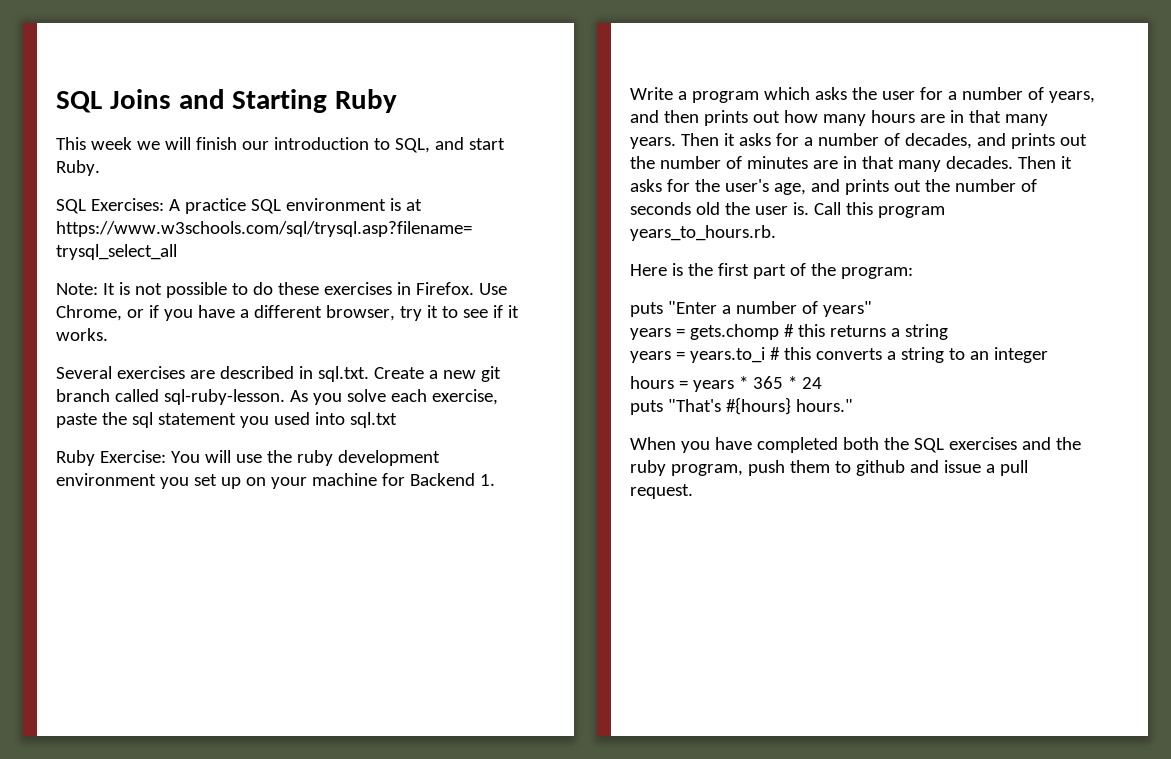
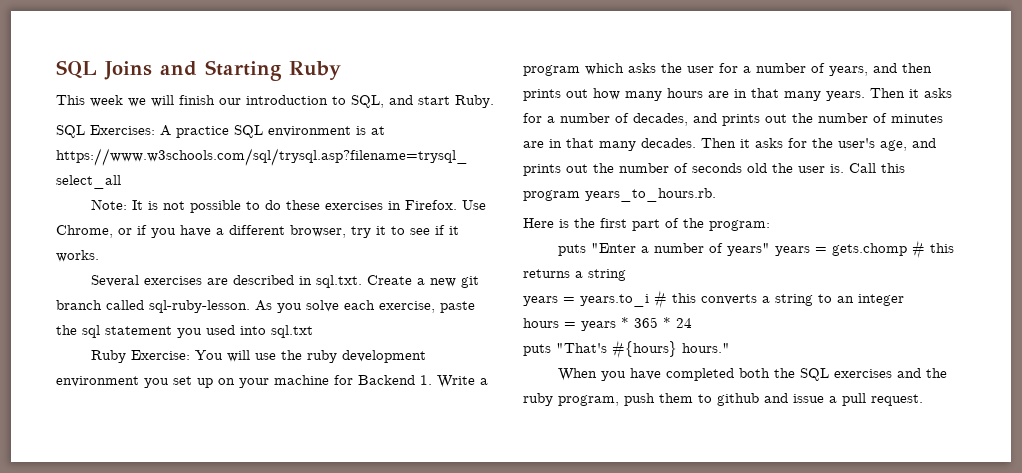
(872, 309) // -> (771, 249) none

